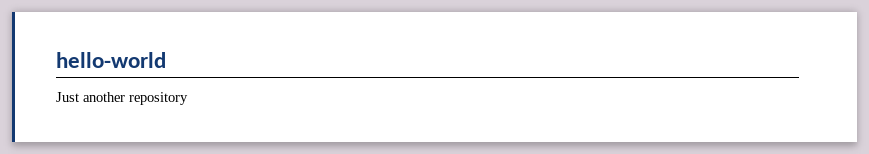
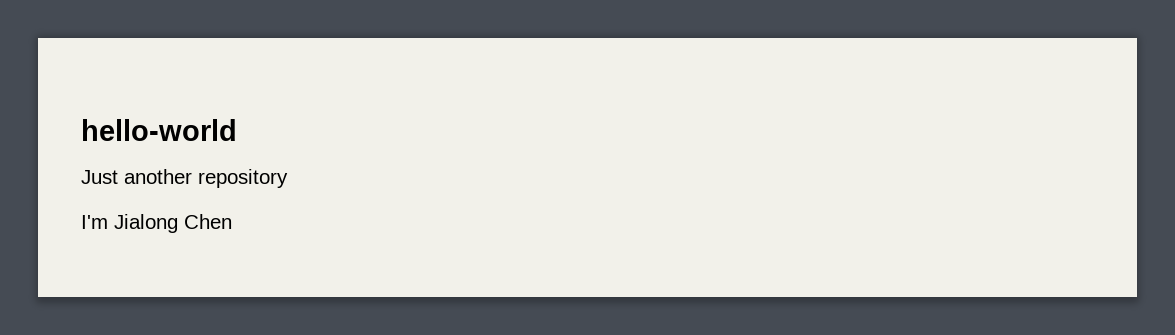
(188, 98) none -> [81,214,232,233] // I'm Jialong Chen

